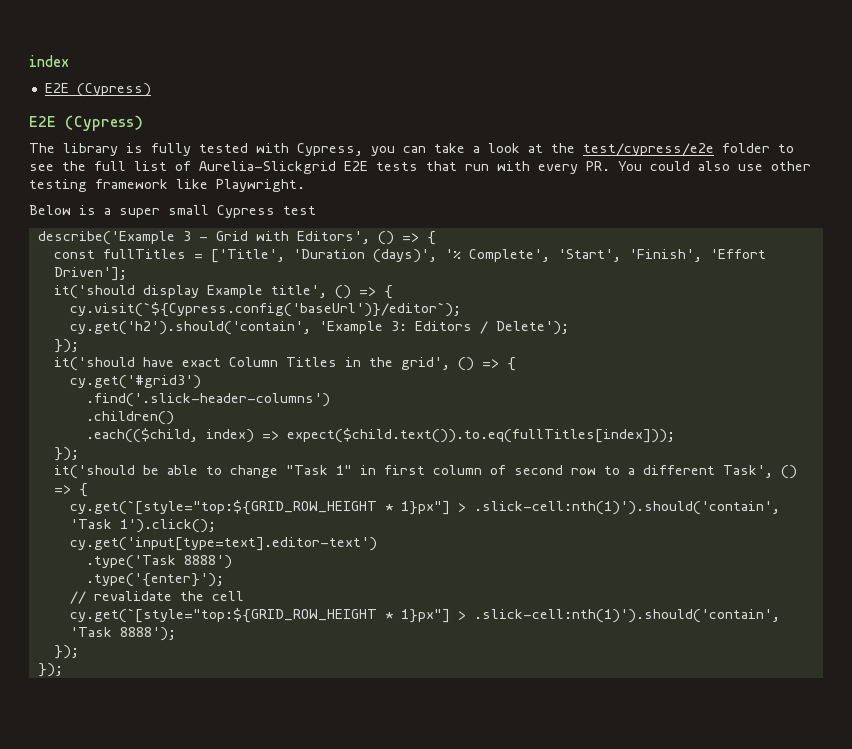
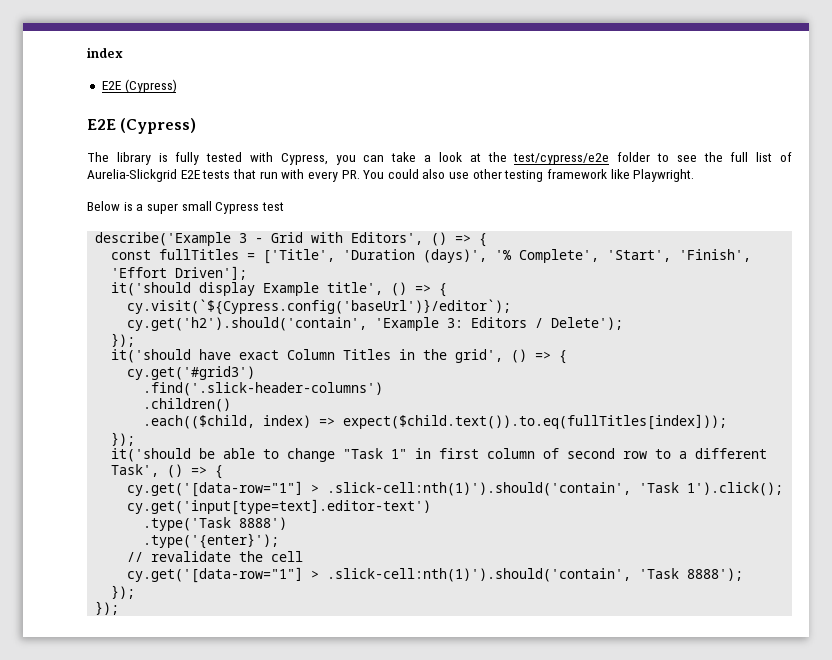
[69,500,450,515] cy.get(`[style="top:${GRID_ROW_HEIGHT * 1}px"] -> [127,481,304,497] cy.get('[data-row="1"]
[69,608,450,623] cy.get(`[style="top:${GRID_ROW_HEIGHT * 1}px"] -> [127,567,304,583] cy.get('[data-row="1"]

